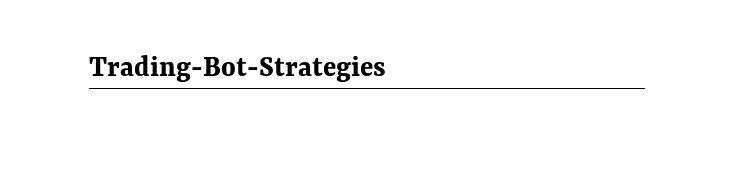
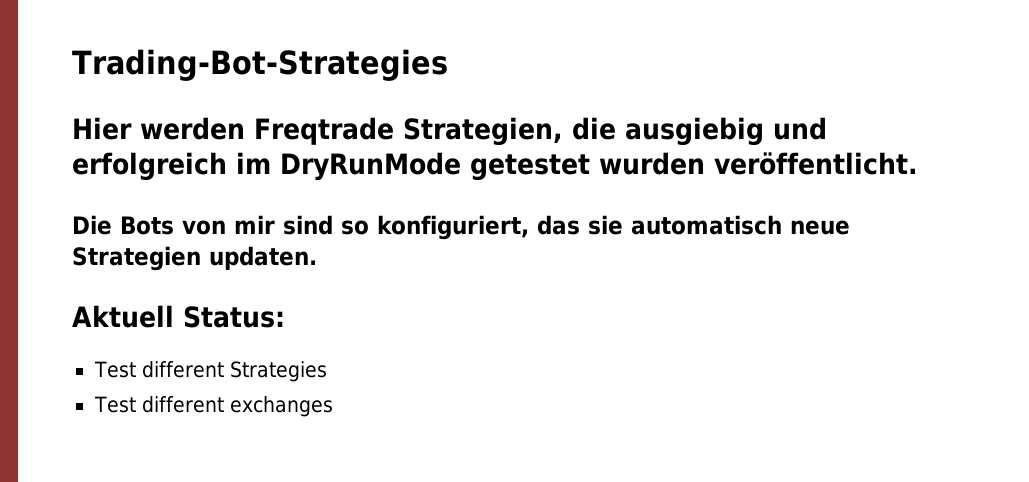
(386, 68) none -> [72,117,827,146] [72,152,918,181] [72,215,850,240] [72,246,317,271] [72,305,285,328] [93,361,327,382] [93,396,333,417] // Hier werden Freqtrade Strategien, die ausgiebig und erfolgreich im DryRunMode getestet wurden veröffentlicht. // Die Bots von mir sind so konfiguriert, das sie automatisch neue Strategien updaten. // Aktuell Status: // Test different Strategies // Test different exchanges

